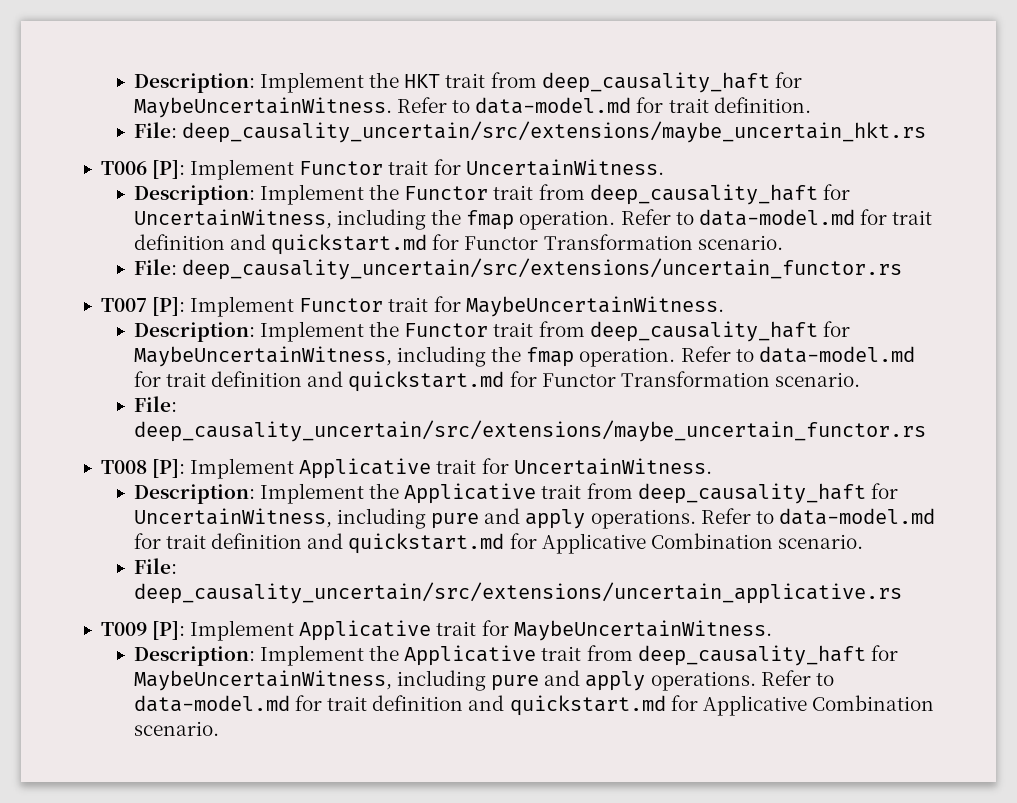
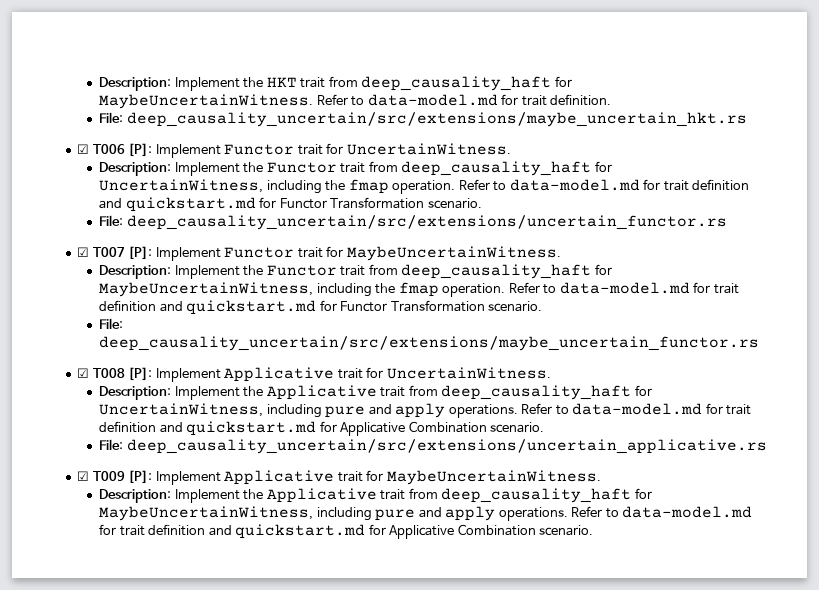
(927, 132) none -> [77,144,90,154] ☑
(903, 269) none -> [77,247,90,257] ☑
(926, 431) none -> [77,368,90,378] ☑
(902, 593) none -> [77,471,90,481] ☑

